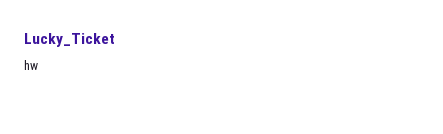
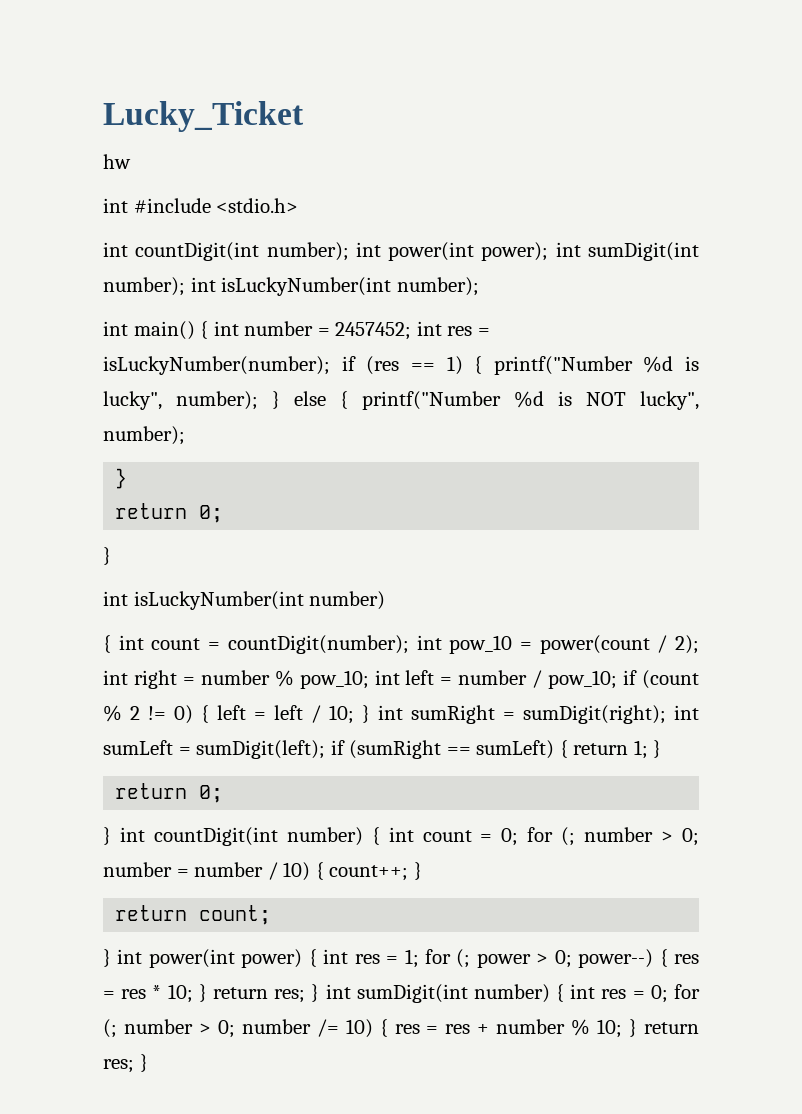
(38, 65) none -> [103,198,299,213] [103,242,699,261] [103,277,479,296] [103,321,490,340] [103,356,699,375] [103,391,699,410] [103,426,185,445] [115,468,128,489] [115,503,224,523] [103,547,111,565] [103,591,386,610] [103,635,699,654] [103,670,699,689] [103,705,699,724] [103,740,662,759] [115,783,224,803] [103,827,699,846] [103,862,422,881] [115,905,272,925] [103,949,699,968] [103,984,700,1003] [103,1019,699,1038] [103,1054,148,1073] // int #include <stdio.h> // int countDigit(int number); int power(int power); int sumDigit(int number); int isLuckyNumber(int number); // int main() { int number = 2457452; int res = isLuckyNumber(number); if (res == 1) { printf("Number %d is lucky", number); } else { printf("Number %d is NOT lucky", number); // } // return 0; // } // int isLuckyNumber(int number) // { int count = countDigit(number); int pow_10 = power(count / 2); int right = number % pow_10; int left = number / pow_10; if (count % 2 != 0) { left = left / 10; } int sumRight = sumDigit(right); int sumLeft = sumDigit(left); if (sumRight == sumLeft) { return 1; } // return 0; // } int countDigit(int number) { int count = 0; for (; number > 0; number = number / 10) { count++; } // return count; // } int power(int power) { int res = 1; for (; power > 0; power--) { res = res * 10; } return res; } int sumDigit(int number) { int res = 0; for (; number > 0; number /= 10) { res = res + number % 10; } return res; }

